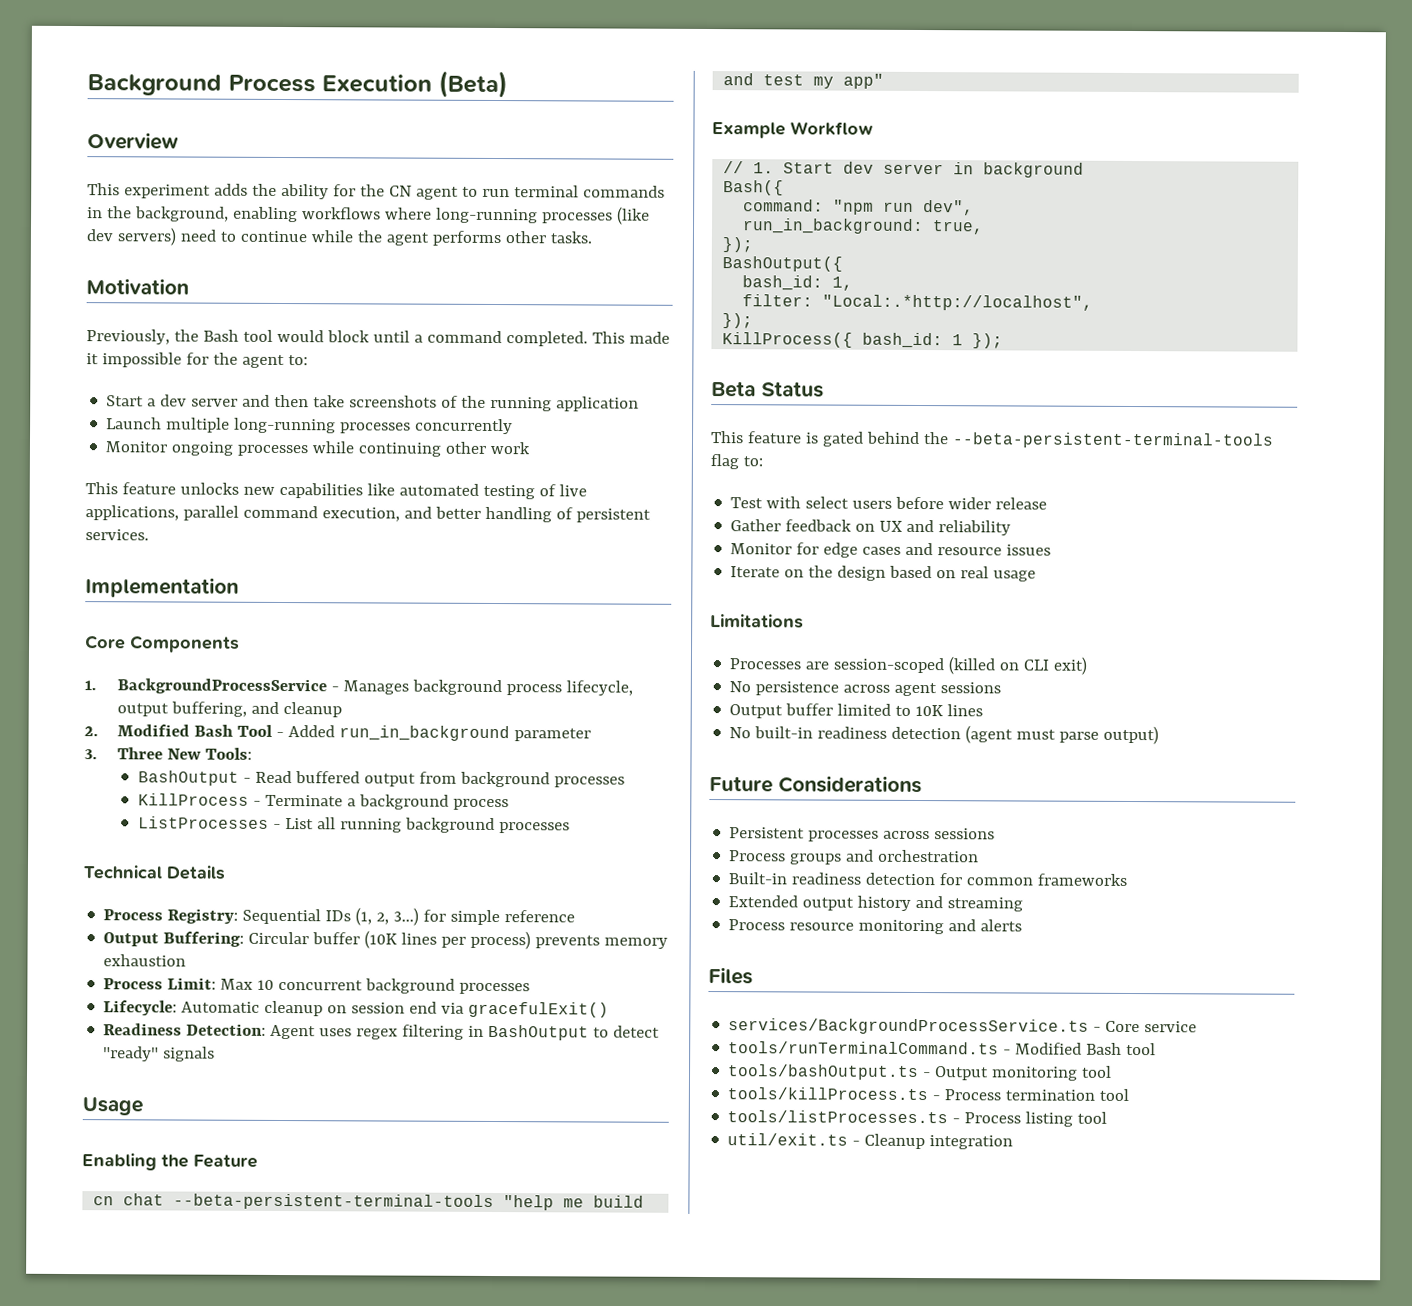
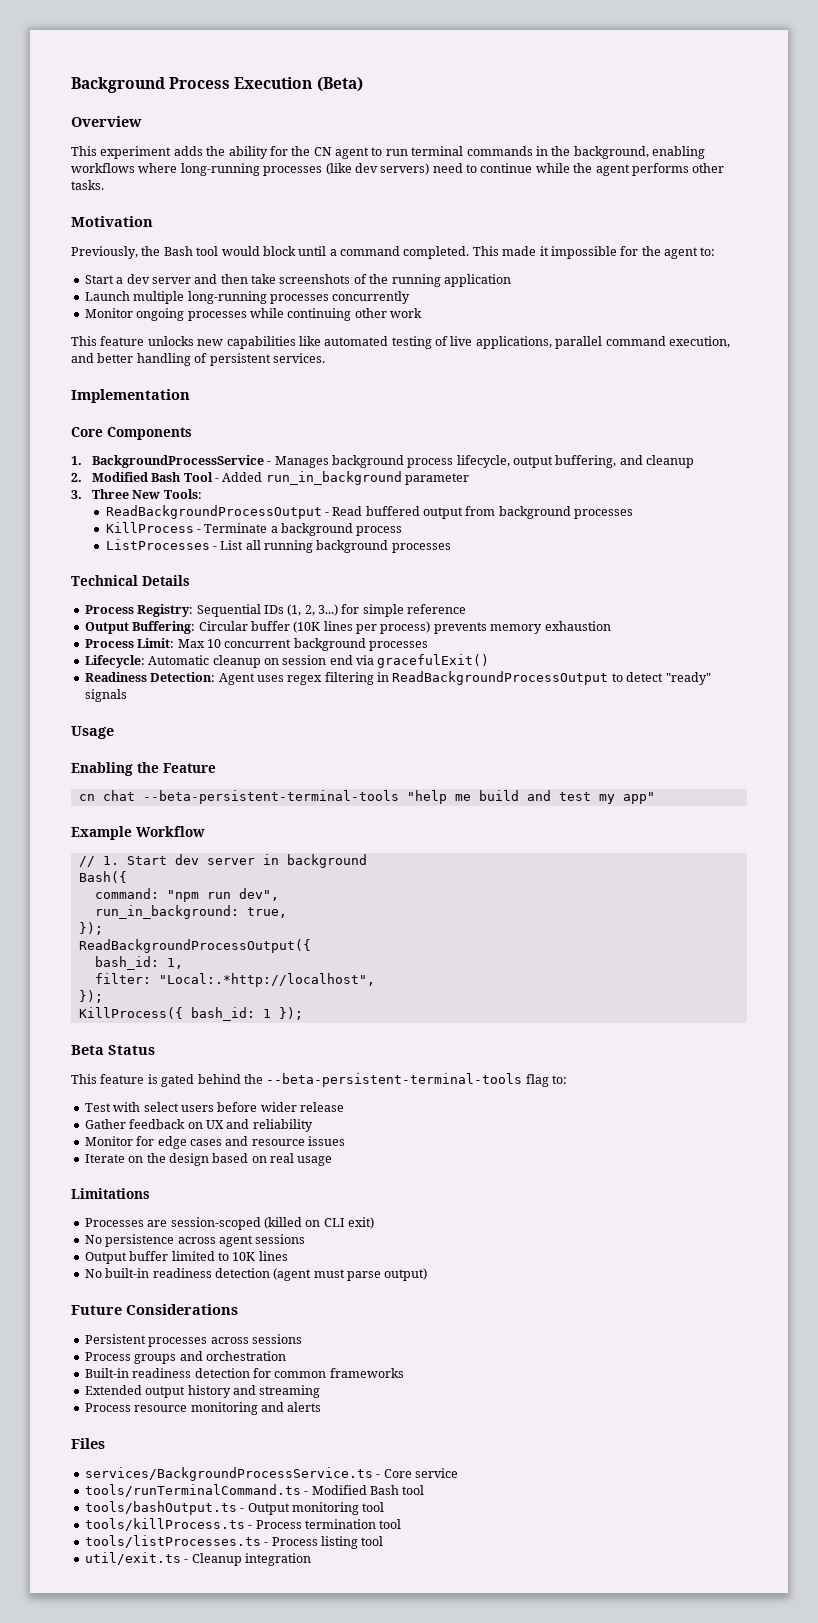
[137,770,239,786] BashOutput -> [105,505,322,519] ReadBackgroundProcessOutput
[488,1024,590,1041] BashOutput -> [392,671,609,685] ReadBackgroundProcessOutput
[722,256,844,272] BashOutput({ -> [78,939,311,953] ReadBackgroundProcessOutput({

